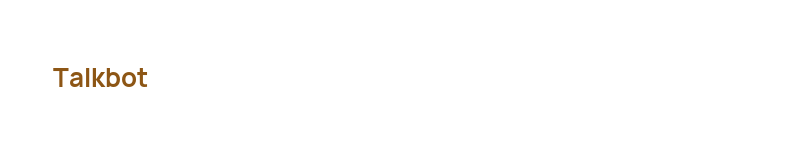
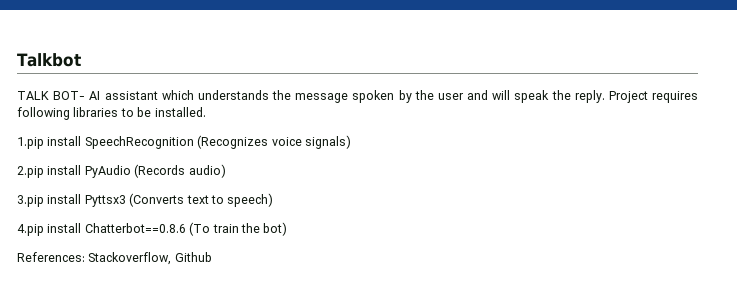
(148, 77) none -> [17,90,698,103] [17,107,206,120] [17,135,351,149] [17,164,226,178] [17,193,274,207] [17,222,288,236] [17,252,212,265] // TALK BOT- AI assistant which understands the message spoken by the user and will speak the reply. Project requires following libraries to be installed. // 1.pip install SpeechRecognition (Recognizes voice signals) // 2.pip install PyAudio (Records audio) // 3.pip install Pyttsx3 (Converts text to speech) // 4.pip install Chatterbot==0.8.6 (To train the bot) // References: Stackoverflow, Github

